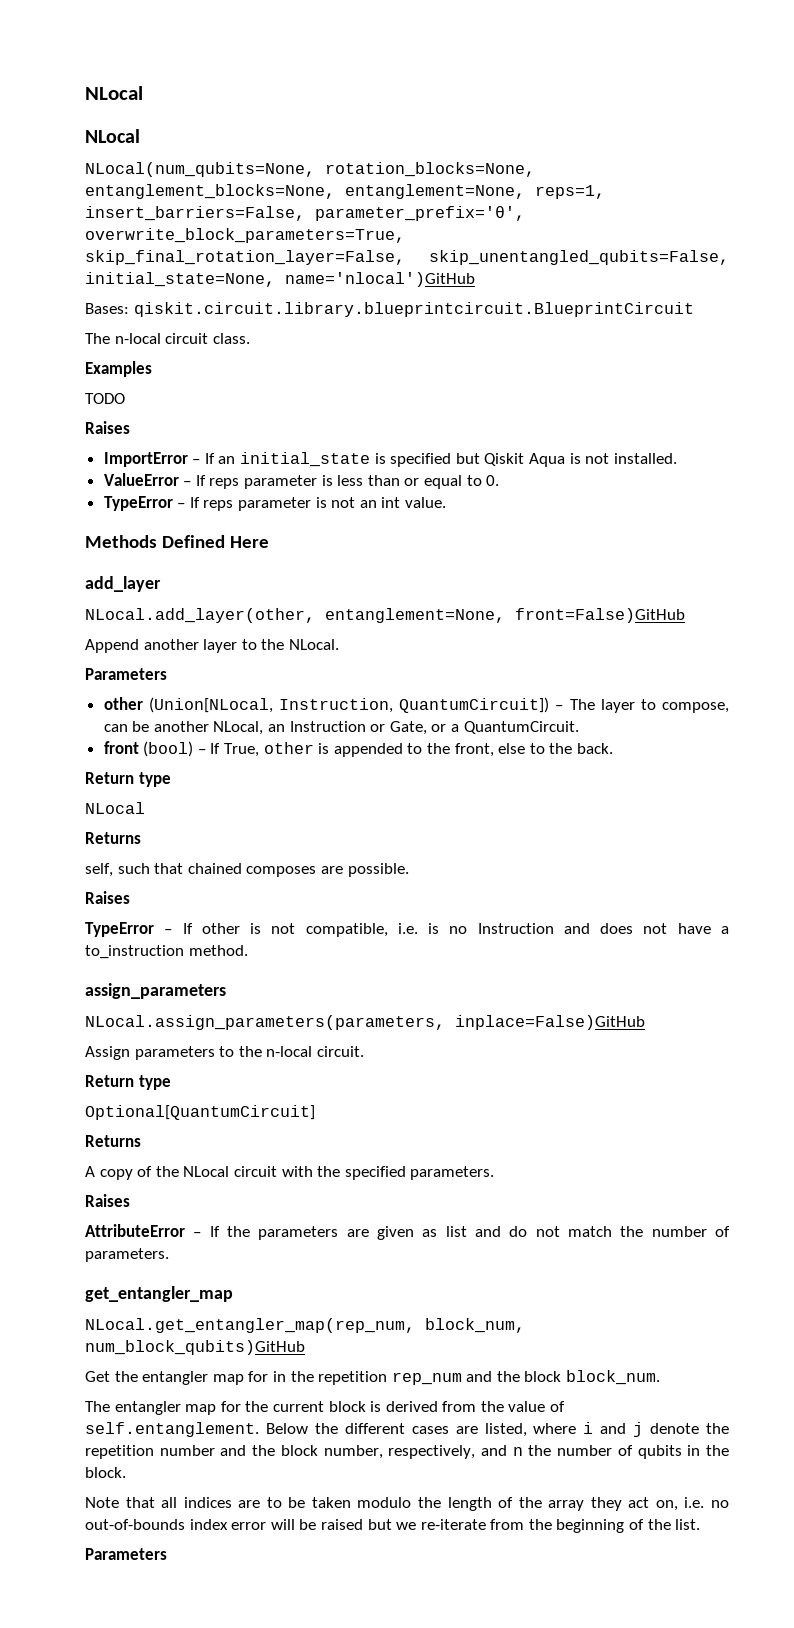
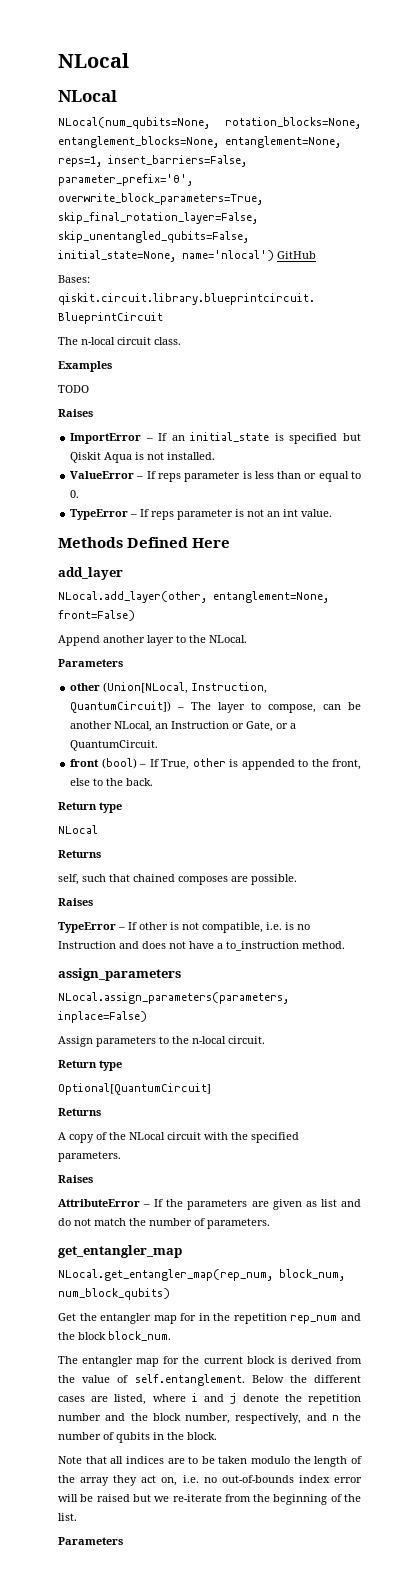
[285,272,475,287] name='nlocal')GitHub -> [182,250,316,261] name='nlocal') GitHub
[515,608,685,623] front=False)GitHub -> [58,610,135,621] front=False)
[455,1015,645,1030] inplace=False)GitHub -> [58,1011,147,1023] inplace=False)
[85,1340,305,1355] num_block_qubits)GitHub -> [58,1288,170,1300] num_block_qubits)

